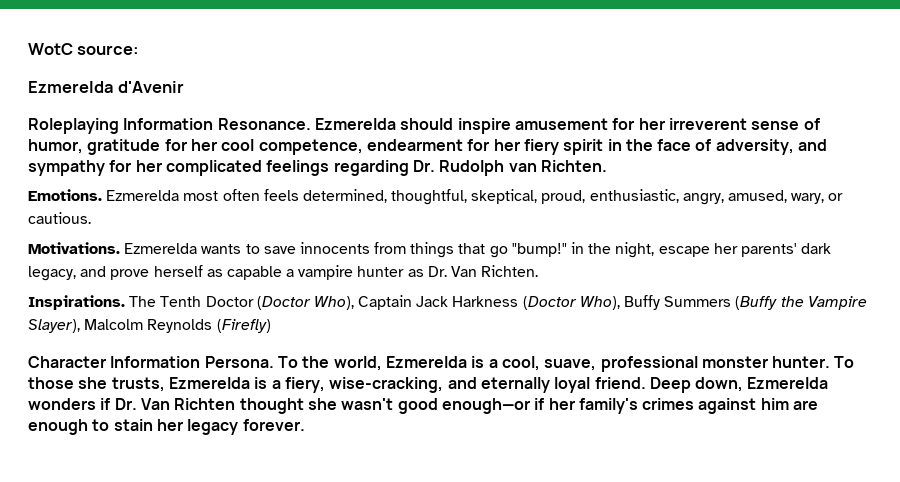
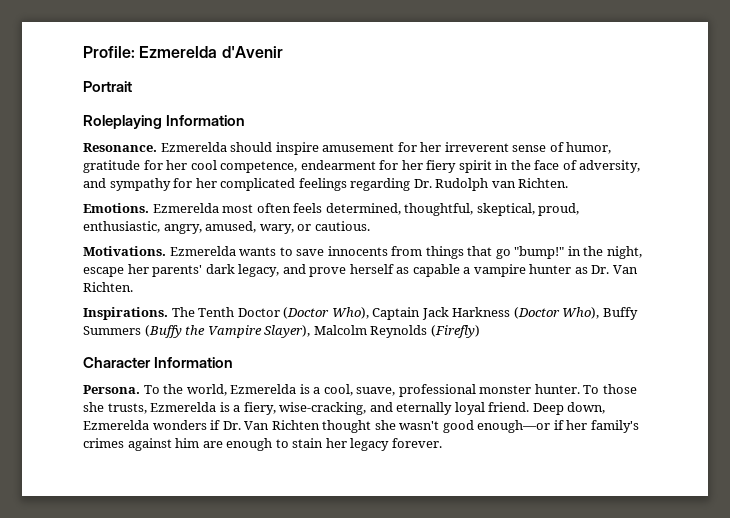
[28,43,140,55] WotC source: // -> [83,46,135,58] Profile:
(185, 87) none -> [83,81,132,92] // Portrait
(214, 124) none -> (246, 120) //
(201, 362) none -> (234, 362) //

